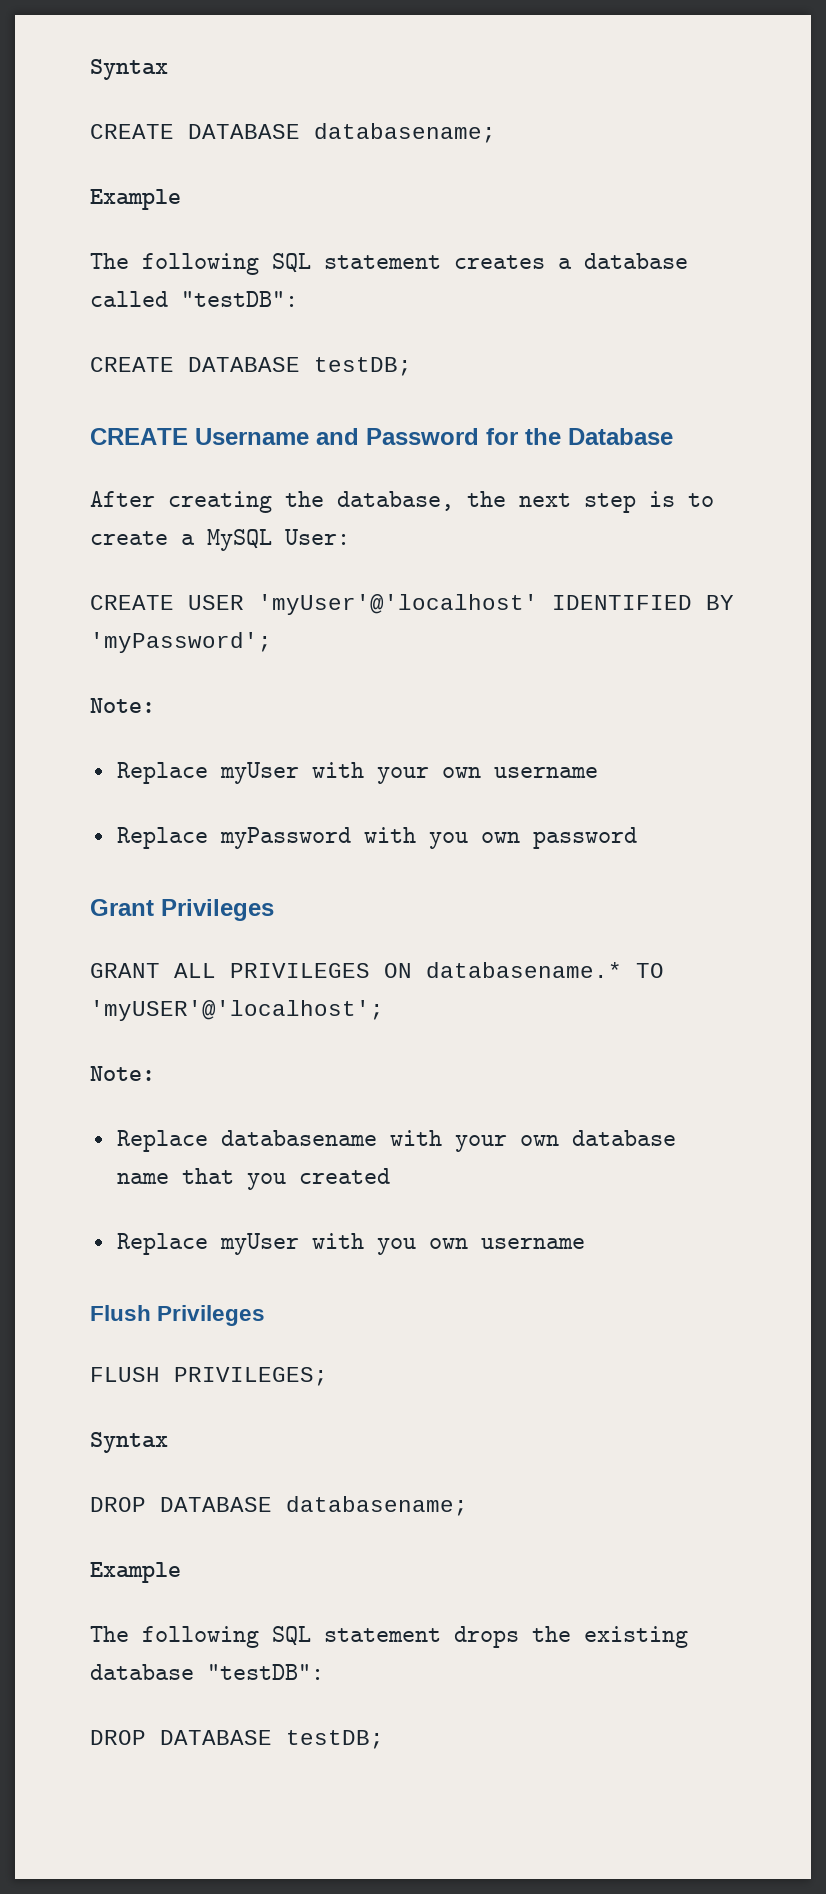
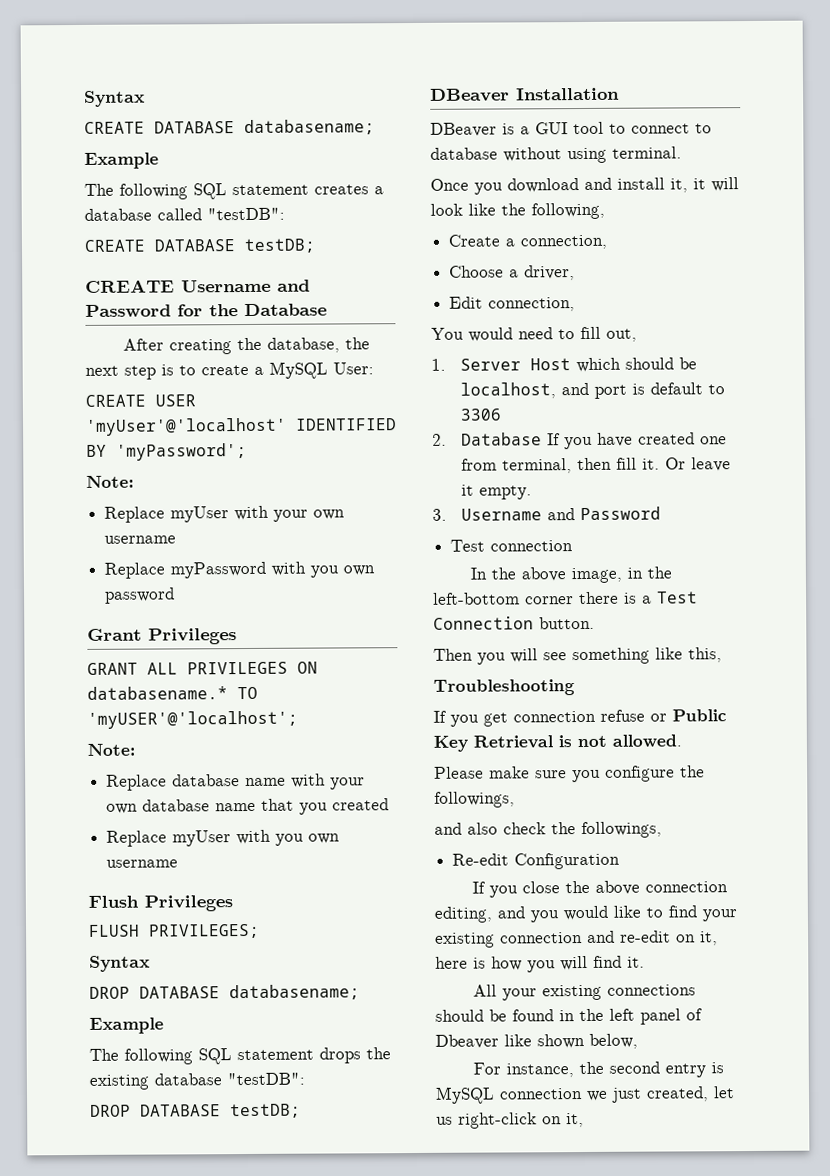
[220,1130,377,1146] databasename -> [172,774,287,787] database name
(384, 1739) none -> [430,87,620,102] [430,121,712,137] [430,146,682,164] [430,177,739,195] [430,202,605,220] [448,234,608,250] [449,265,576,281] [449,296,576,312] [431,326,637,342] [431,357,698,373] [460,382,726,399] [460,408,503,421] [432,432,728,450] [461,457,732,474] [461,484,533,500] [432,506,662,521] [450,539,574,552] [469,566,672,584] [433,591,698,605] [433,616,595,630] [433,647,722,665] [433,679,575,696] [433,709,727,727] [433,734,682,752] [434,765,705,783] [434,791,515,808] [434,821,662,839] [452,852,621,870] [471,880,728,898] [434,905,737,923] [435,930,718,948] [435,955,645,973] [472,984,696,1001] [435,1008,703,1025] [435,1033,638,1049] [472,1061,724,1078] [435,1086,735,1104] [436,1112,584,1129] // DBeaver Installation // DBeaver is a GUI tool to connect to database without using terminal. // Once you download and install it, it will look like the following, // Create a connection, // Choose a driver, // Edit connection, // You would need to fill out, // 1. Server Host which should be localhost, and port is default to 3306 // 2. Database If you have created one from terminal, then fill it. Or leave it empty. // 3. Username and Password // Test connection // In the above image, in the left-bottom corner there is a Test Connection button. // Then you will see something like this, // Troubleshooting // If you get connection refuse or Public Key Retrieval is not allowed. // Please make sure you configure the followings, // and also check the followings, // Re-edit Configuration // If you close the above connection editing, and you would like to find your existing connection and re-edit on it, here is how you will find it. // All your existing connections should be found in the left panel of Dbeaver like shown below, // For instance, the second entry is MySQL connection we just created, let us right-click on it,

